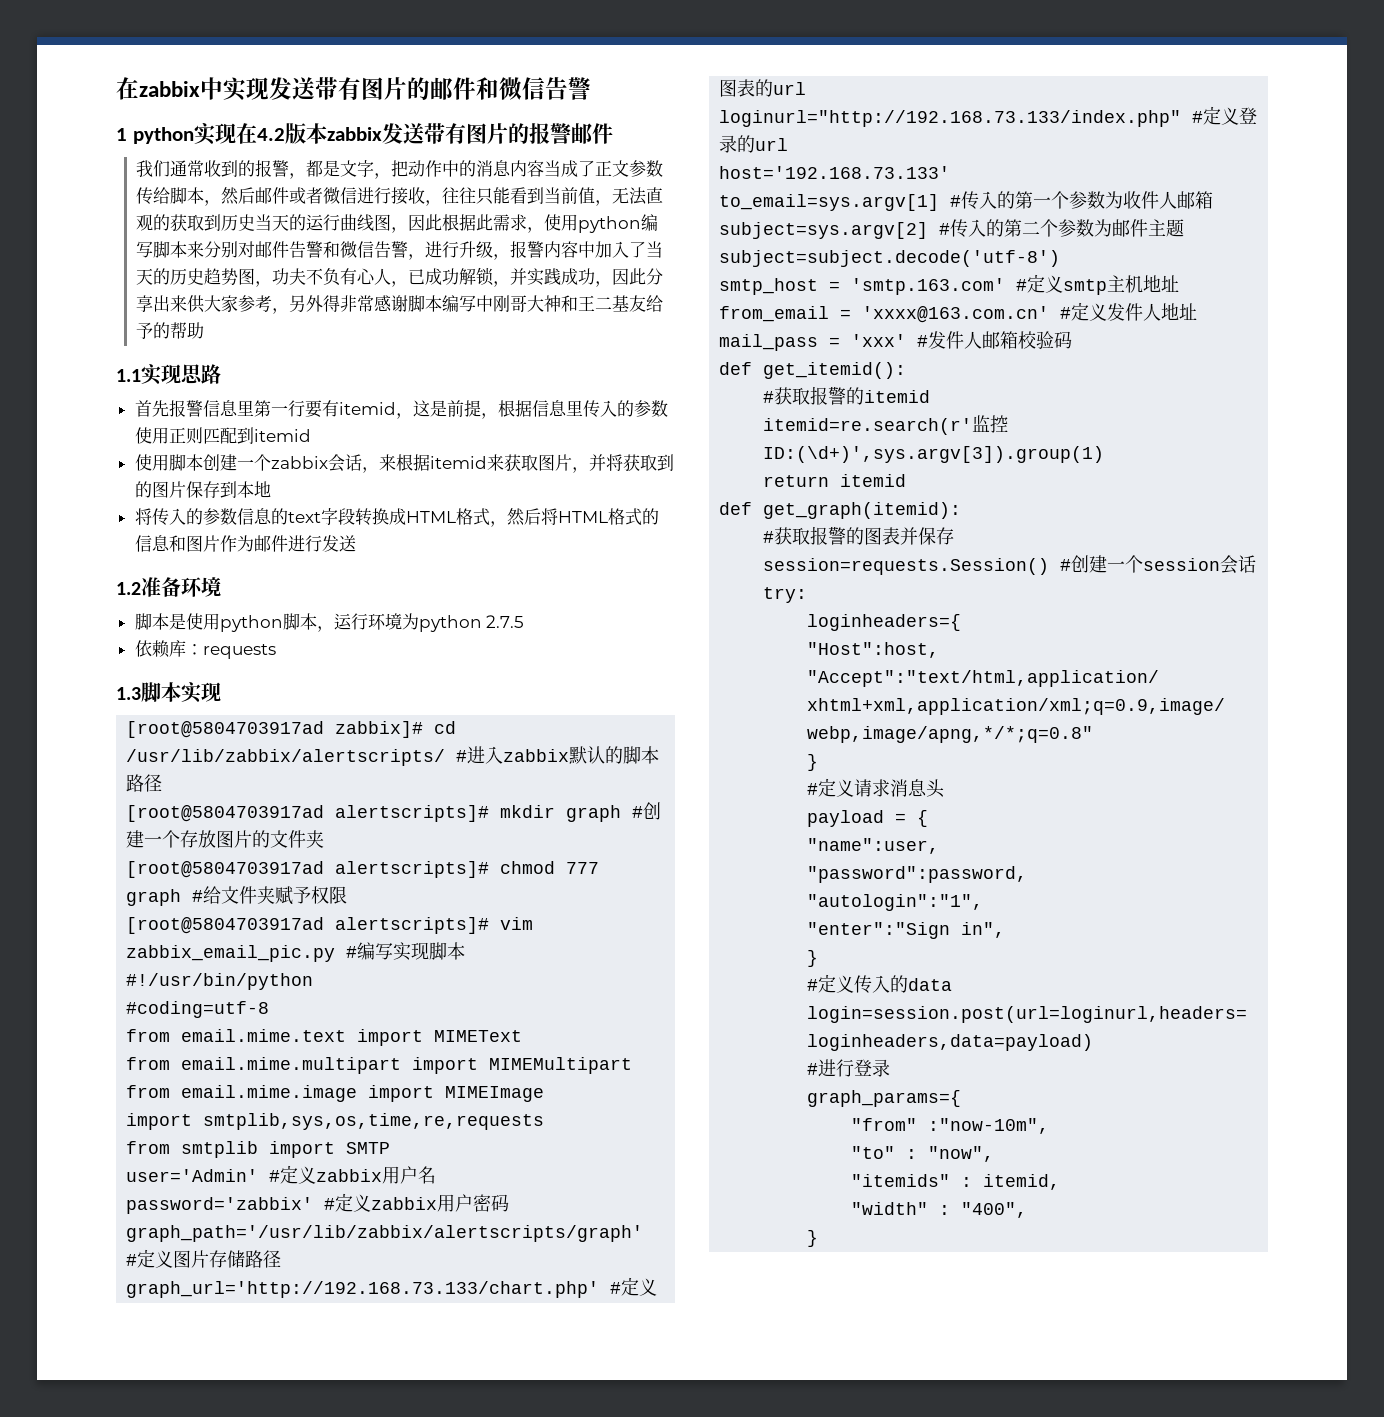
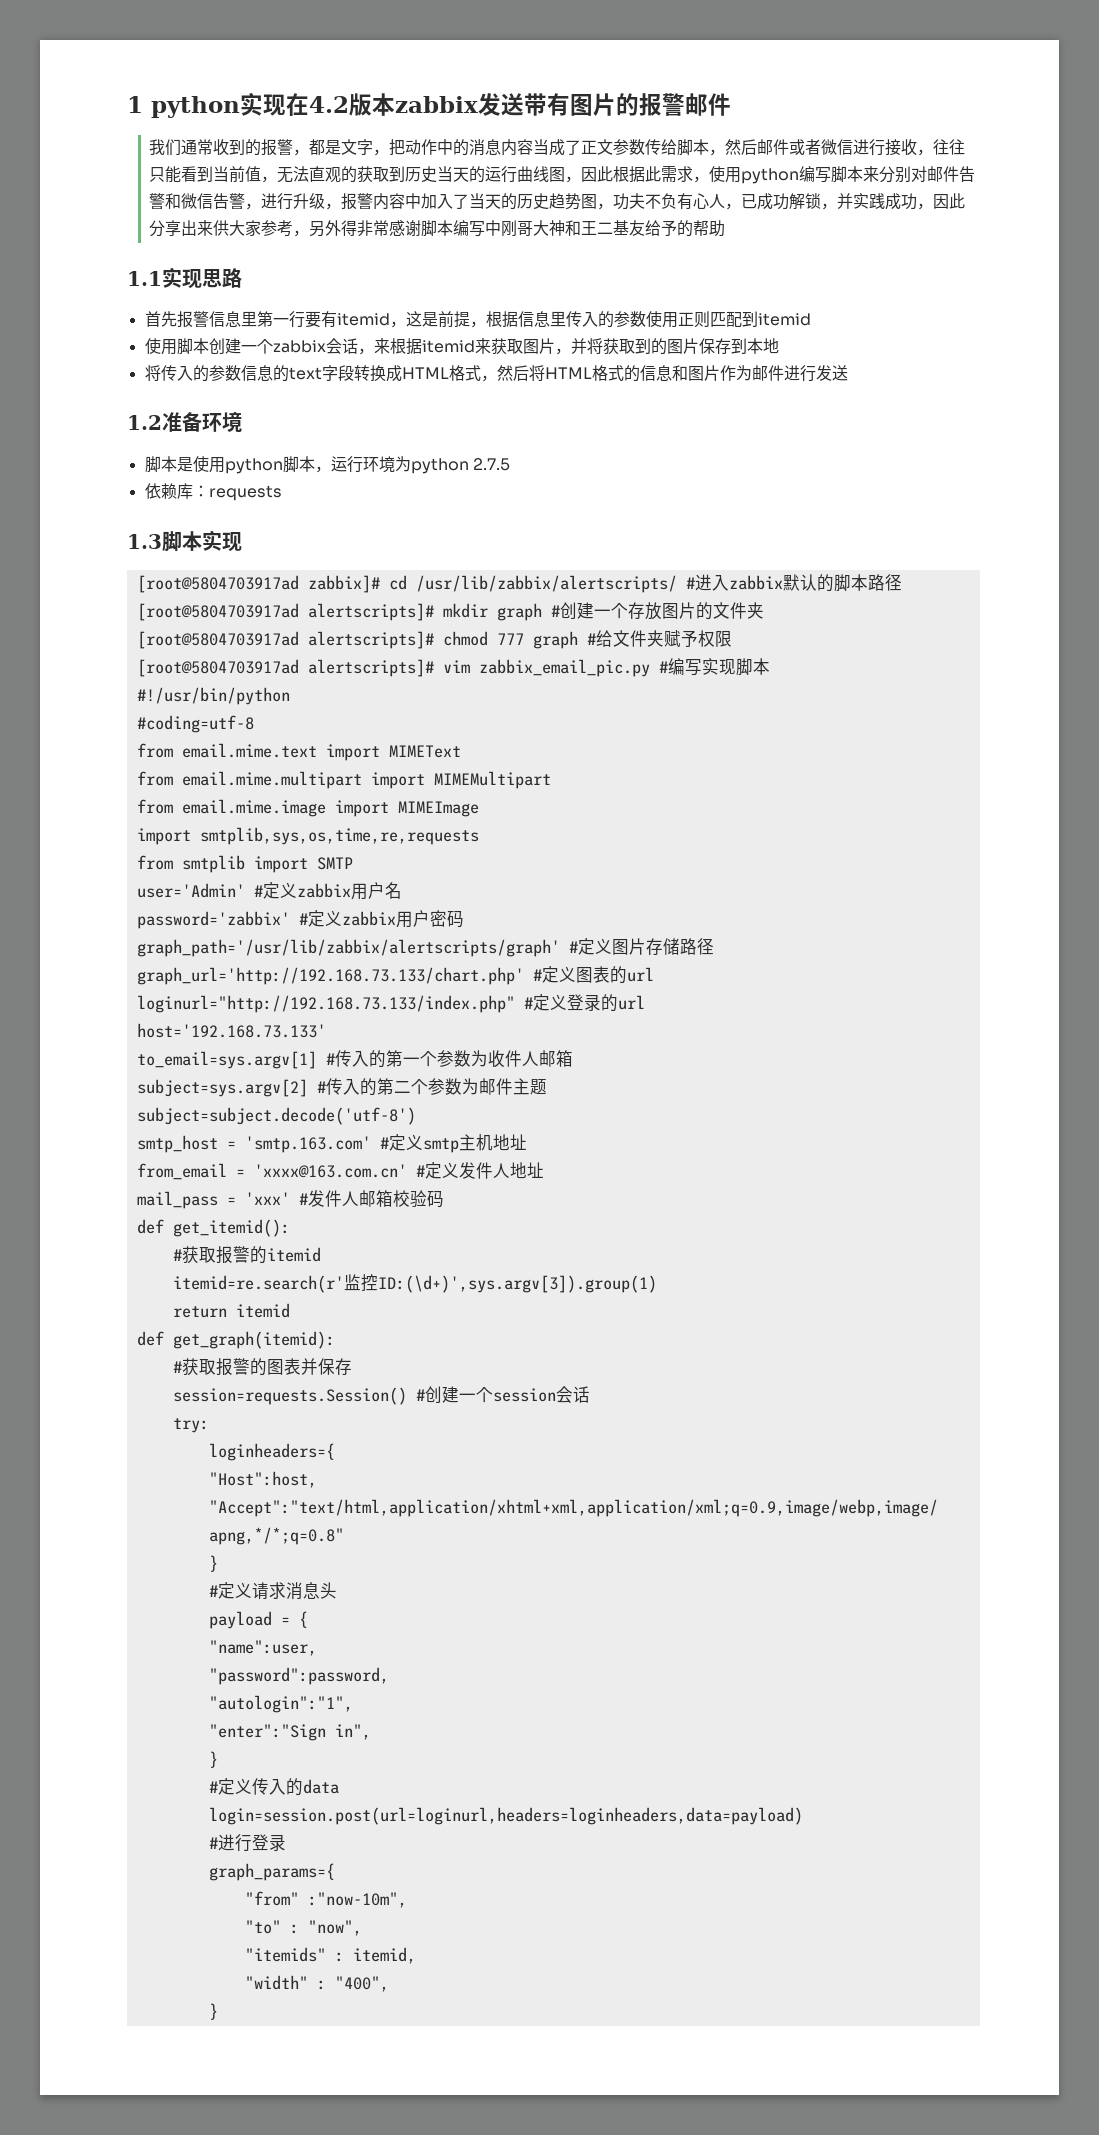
[116,77,591,101] 在zabbix中实现发送带有图片的邮件和微信告警 // -> (127, 104) none

